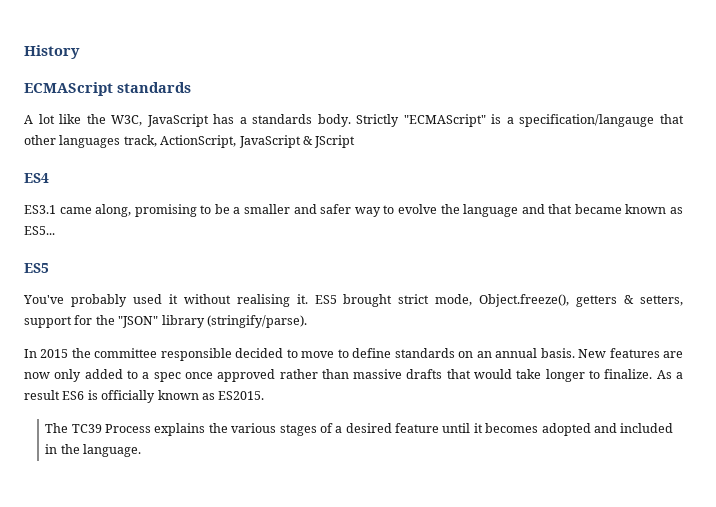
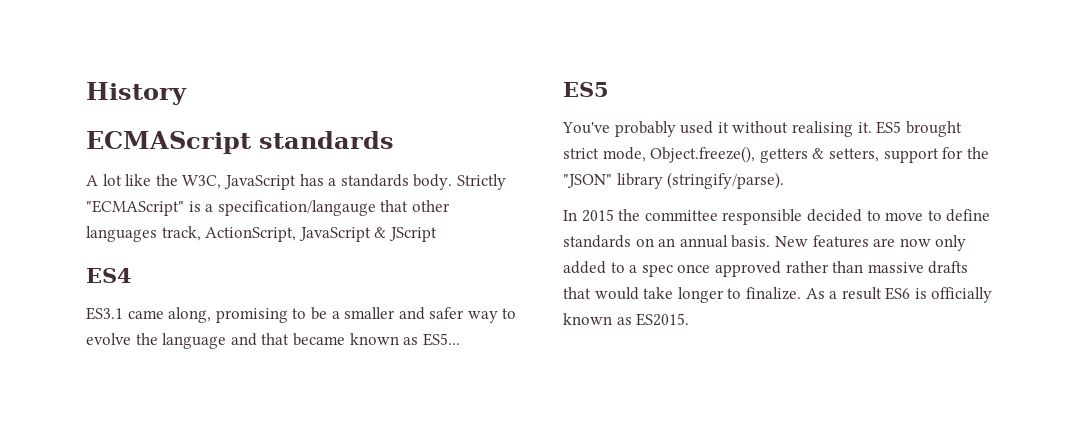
[45,423,674,436] [45,444,142,457] // The TC39 Process explains the various stages of a desired feature until it becomes adopted and included in the language. -> (690, 319) none

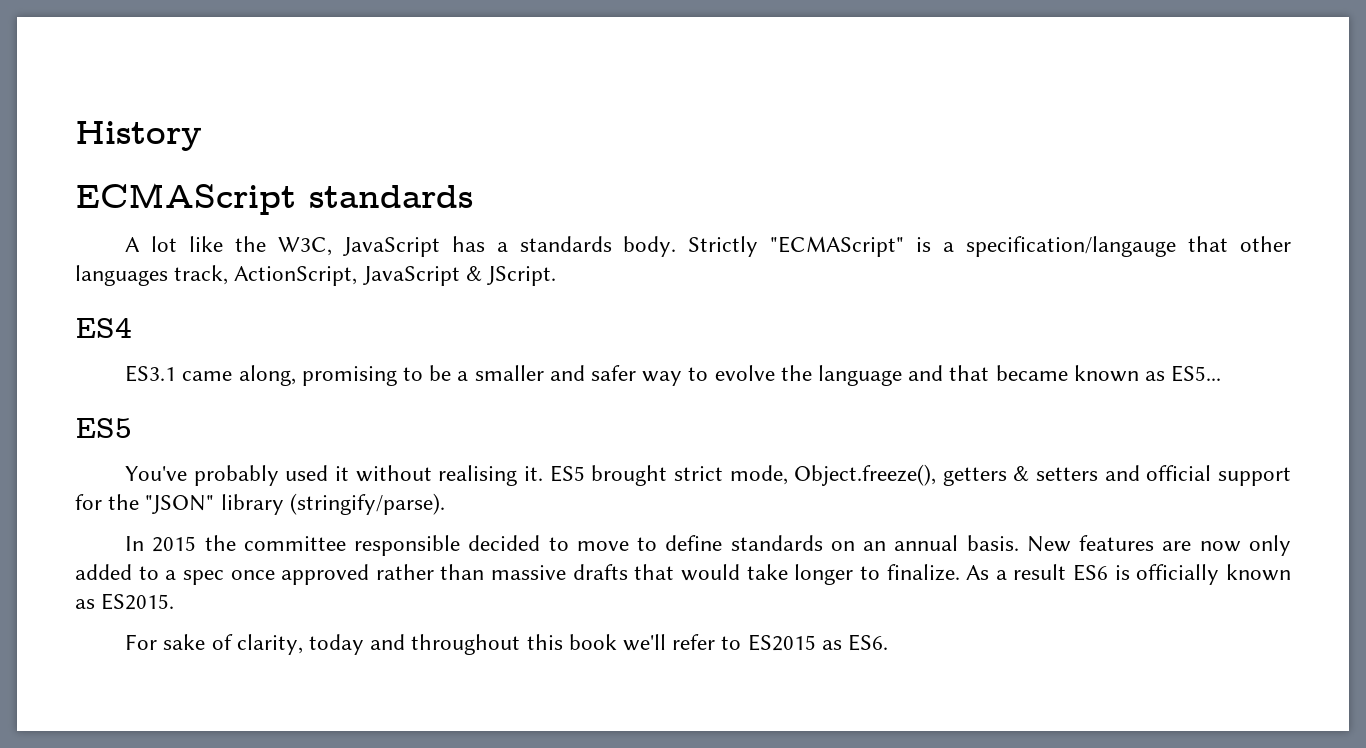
[388,227,437,242] JScript -> [487,266,557,286] JScript.
[828,148,879,162] setters, -> [1036,465,1212,481] setters and official
(690, 319) none -> [125,634,889,655] // For sake of clarity, today and throughout this book we'll refer to ES2015 as ES6.

